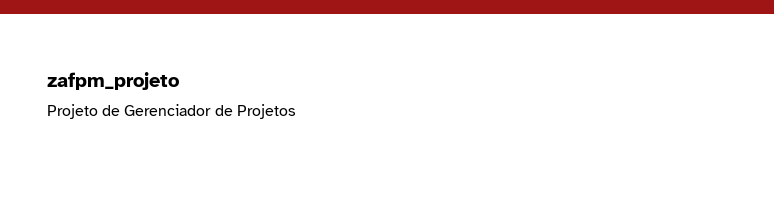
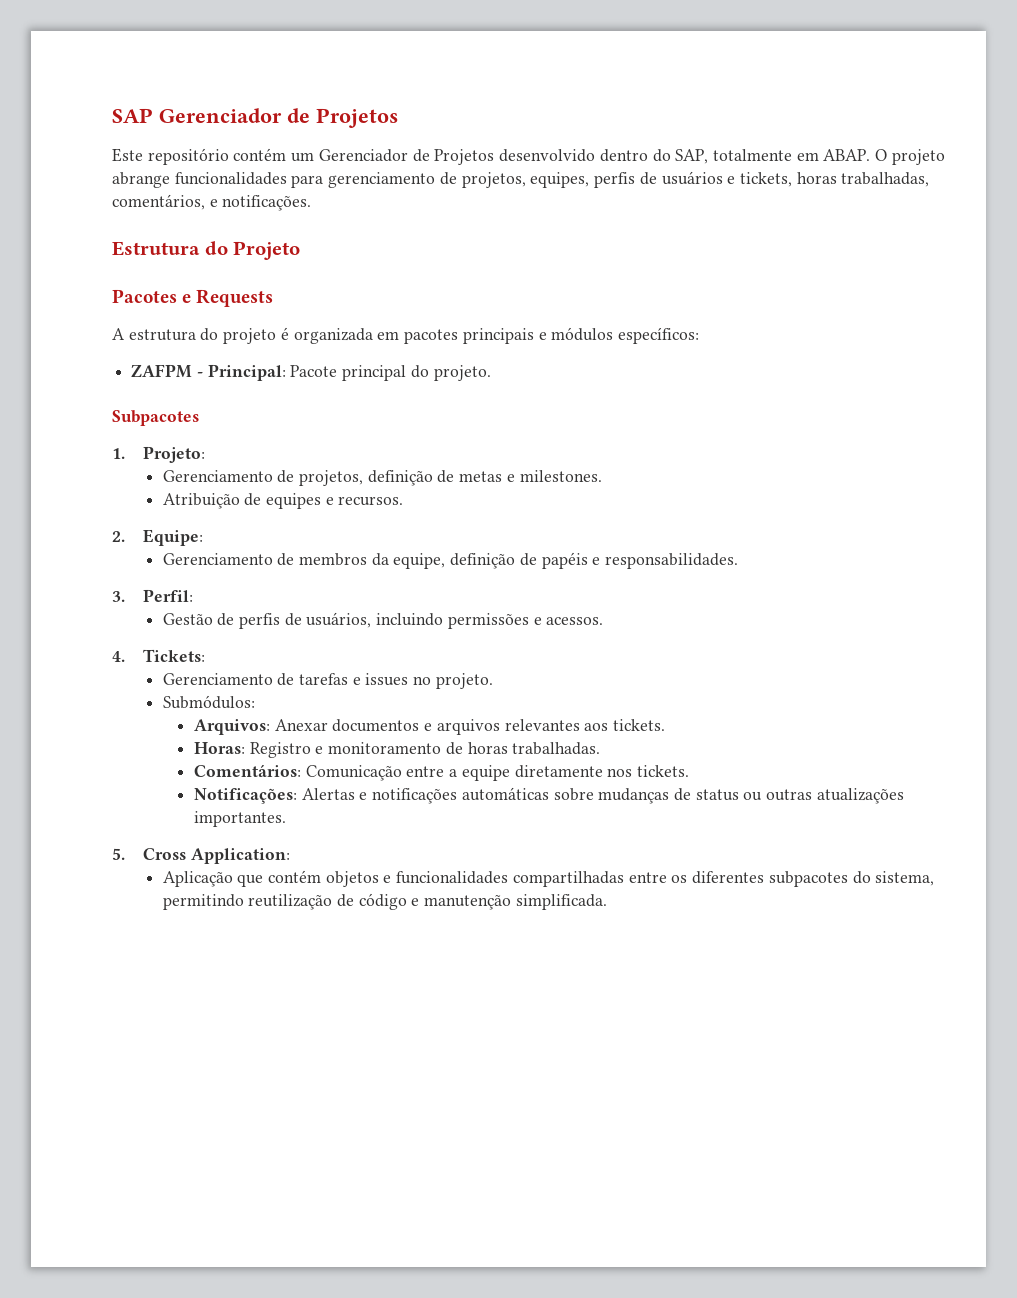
[47,72,179,90] [47,104,296,119] zafpm_projeto // Projeto de Gerenciador de Projetos -> [112,108,398,128] [112,148,945,165] [112,171,930,188] [112,194,312,211] [112,241,301,260] [112,289,274,307] [112,327,699,344] [131,364,491,381] [112,410,199,426] [112,446,206,463] [162,470,602,486] [162,493,404,509] [112,529,204,546] [162,552,739,569] [112,589,194,602] [162,612,604,629] [112,649,206,662] [162,673,493,689] [162,695,255,709] [193,719,665,735] [193,742,601,758] [193,764,689,781] [193,787,904,804] [193,811,286,827] [112,848,291,864] [162,870,935,887] [162,893,607,910] SAP Gerenciador de Projetos // Este repositório contém um Gerenciador de Projetos desenvolvido dentro do SAP, totalmente em ABAP. O projeto abrange funcionalidades para gerenciamento de projetos, equipes, perfis de usuários e tickets, horas trabalhadas, comentários, e notificações. // Estrutura do Projeto // Pacotes e Requests // A estrutura do projeto é organizada em pacotes principais e módulos específicos: // ZAFPM - Principal: Pacote principal do projeto. // Subpacotes // 1. Projeto: // Gerenciamento de projetos, definição de metas e milestones. // Atribuição de equipes e recursos. // 2. Equipe: // Gerenciamento de membros da equipe, definição de papéis e responsabilidades. // 3. Perfil: // Gestão de perfis de usuários, incluindo permissões e acessos. // 4. Tickets: // Gerenciamento de tarefas e issues no projeto. // Submódulos: // Arquivos: Anexar documentos e arquivos relevantes aos tickets. // Horas: Registro e monitoramento de horas trabalhadas. // Comentários: Comunicação entre a equipe diretamente nos tickets. // Notificações: Alertas e notificações automáticas sobre mudanças de status ou outras atualizações importantes. // 5. Cross Application: // Aplicação que contém objetos e funcionalidades compartilhadas entre os diferentes subpacotes do sistema, permitindo reutilização de código e manutenção simplificada.

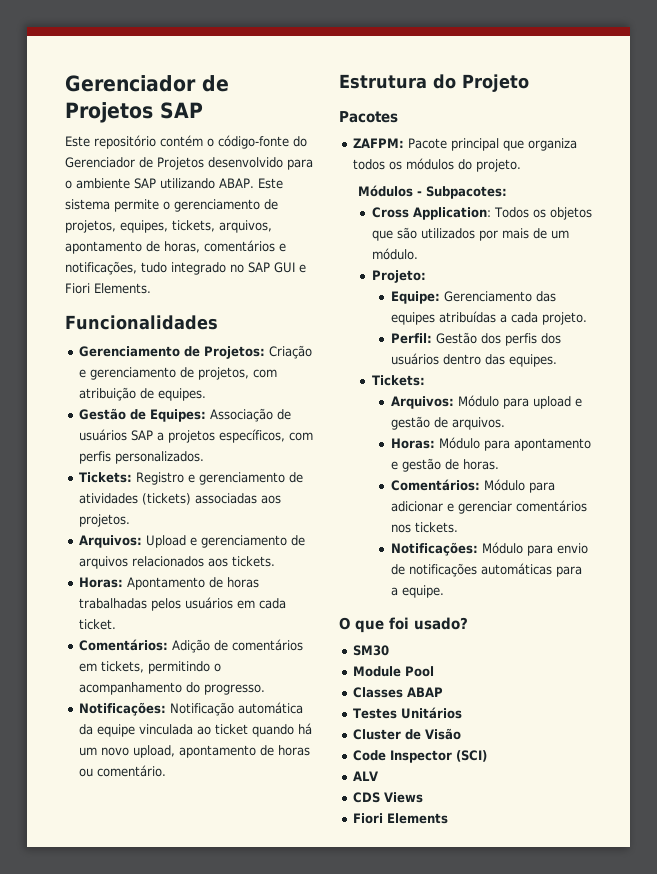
[112,108,398,128] SAP Gerenciador de Projetos -> [65,75,229,92] [65,102,203,123] Gerenciador de Projetos SAP
[291,152,315,162] um -> [207,135,307,149] o código-fonte do
[599,149,945,165] [112,171,930,188] [112,194,312,211] [112,241,301,260] [112,289,274,307] [112,327,699,344] [131,364,491,381] [112,410,199,426] [112,446,206,463] [162,470,602,486] [162,493,404,509] [112,529,204,546] [162,552,739,569] [112,589,194,602] [162,612,604,629] [112,649,206,662] [162,673,493,689] [162,695,255,709] [193,719,665,735] [193,742,601,758] [193,764,689,781] [193,787,904,804] [193,811,286,827] [112,848,291,864] [162,870,935,887] [162,893,607,910] dentro do SAP, totalmente em ABAP. O projeto abrange funcionalidades para gerenciamento de projetos, equipes, perfis de usuários e tickets, horas trabalhadas, comentários, e notificações. // Estrutura do Projeto // Pacotes e Requests // A estrutura do projeto é organizada em pacotes principais e módulos específicos: // ZAFPM - Principal: Pacote principal do projeto. // Subpacotes // 1. Projeto: // Gerenciamento de projetos, definição de metas e milestones. // Atribuição de equipes e recursos. // 2. Equipe: // Gerenciamento de membros da equipe, definição de papéis e responsabilidades. // 3. Perfil: // Gestão de perfis de usuários, incluindo permissões e acessos. // 4. Tickets: // Gerenciamento de tarefas e issues no projeto. // Submódulos: // Arquivos: Anexar documentos e arquivos relevantes aos tickets. // Horas: Registro e monitoramento de horas trabalhadas. // Comentários: Comunicação entre a equipe diretamente nos tickets. // Notificações: Alertas e notificações automáticas sobre mudanças de status ou outras atualizações importantes. // 5. Cross Application: // Aplicação que contém objetos e funcionalidades compartilhadas entre os diferentes subpacotes do sistema, permitindo reutilização de código e manutenção simplificada. -> [287,159,313,170] [65,178,283,189] [65,199,278,212] [65,220,272,233] [65,240,286,254] [65,261,306,275] [65,283,151,294] [65,315,218,330] [79,345,313,359] [79,367,278,380] [79,387,207,401] [79,408,292,422] [79,429,314,443] [79,451,205,464] [79,472,304,485] [79,493,282,505] [79,514,131,527] [79,535,306,548] [79,556,276,569] [79,577,260,590] [79,597,287,611] [79,619,117,630] [79,639,304,653] [79,661,222,674] [79,682,266,695] [79,702,304,716] [79,723,313,737] [79,745,311,758] [79,765,167,777] [339,74,529,92] [339,111,398,123] [353,138,578,151] [353,158,522,172] [357,185,507,199] [371,207,592,220] [371,227,569,241] [371,248,418,260] [371,270,426,283] [390,291,556,304] [390,311,587,325] [390,332,561,346] [390,353,557,367] [371,375,425,386] [390,395,582,409] [390,416,505,430] [390,437,591,451] [390,458,499,472] [390,479,555,493] [390,500,587,514] [390,522,458,533] [390,542,588,556] [390,563,582,577] [390,585,444,598] [339,617,468,633] [353,645,390,656] [353,666,435,677] [353,687,444,698] [353,707,463,719] [353,728,462,740] [353,750,488,763] [353,771,379,781] [353,792,424,803] [353,813,449,824] para o ambiente SAP utilizando ABAP. Este sistema permite o gerenciamento de projetos, equipes, tickets, arquivos, apontamento de horas, comentários e notificações, tudo integrado no SAP GUI e Fiori Elements. // Funcionalidades // Gerenciamento de Projetos: Criação e gerenciamento de projetos, com atribuição de equipes. // Gestão de Equipes: Associação de usuários SAP a projetos específicos, com perfis personalizados. // Tickets: Registro e gerenciamento de atividades (tickets) associadas aos projetos. // Arquivos: Upload e gerenciamento de arquivos relacionados aos tickets. // Horas: Apontamento de horas trabalhadas pelos usuários em cada ticket. // Comentários: Adição de comentários em tickets, permitindo o acompanhamento do progresso. // Notificações: Notificação automática da equipe vinculada ao ticket quando há um novo upload, apontamento de horas ou comentário. // Estrutura do Projeto // Pacotes // ZAFPM: Pacote principal que organiza todos os módulos do projeto. // Módulos - Subpacotes: // Cross Application: Todos os objetos que são utilizados por mais de um módulo. // Projeto: // Equipe: Gerenciamento das equipes atribuídas a cada projeto. // Perfil: Gestão dos perfis dos usuários dentro das equipes. // Tickets: // Arquivos: Módulo para upload e gestão de arquivos. // Horas: Módulo para apontamento e gestão de horas. // Comentários: Módulo para adicionar e gerenciar comentários nos tickets. // Notificações: Módulo para envio de notificações automáticas para a equipe. // O que foi usado? // SM30 // Module Pool // Classes ABAP // Testes Unitários // Cluster de Visão // Code Inspector (SCI) // ALV // CDS Views // Fiori Elements

